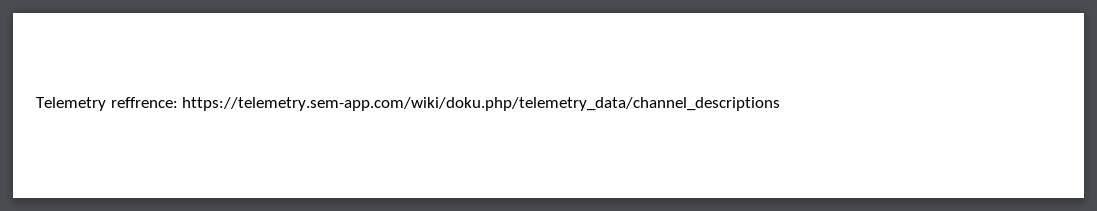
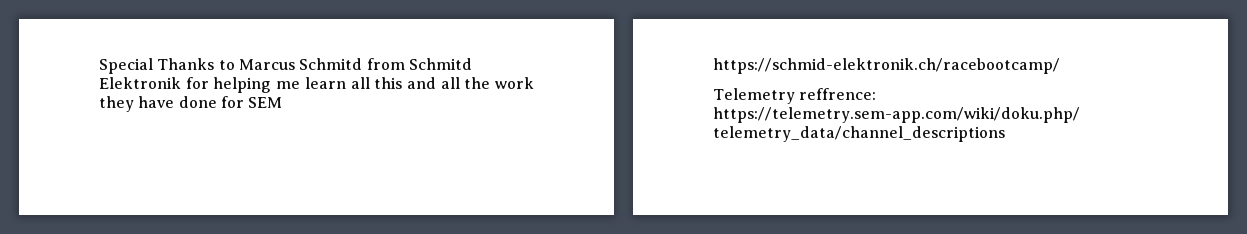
(36, 104) none -> [99,58,472,74] [99,77,534,93] [99,96,283,112] [713,58,1060,74] Special Thanks to Marcus Schmitd from Schmitd Elektronik for helping me learn all this and all the work they have done for SEM https://schmid-elektronik.ch/racebootcamp/ //

